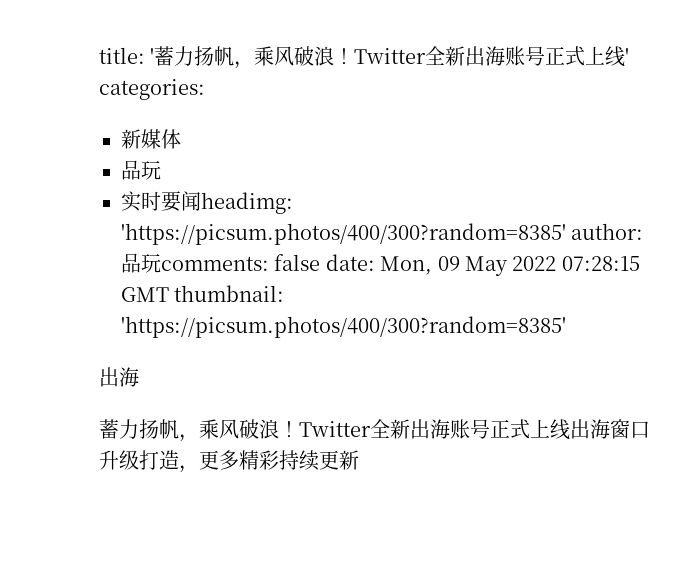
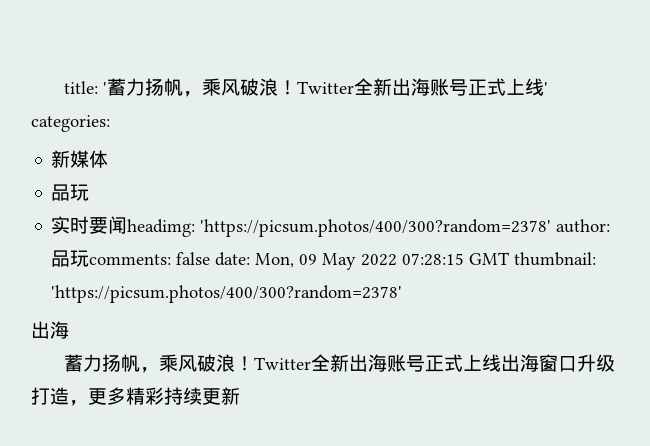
[121,223,566,245] 'https://picsum.photos/400/300?random=8385' -> [200,219,552,237] 'https://picsum.photos/400/300?random=2378'
[121,316,566,338] 'https://picsum.photos/400/300?random=8385' -> [51,285,403,303] 'https://picsum.photos/400/300?random=2378'

